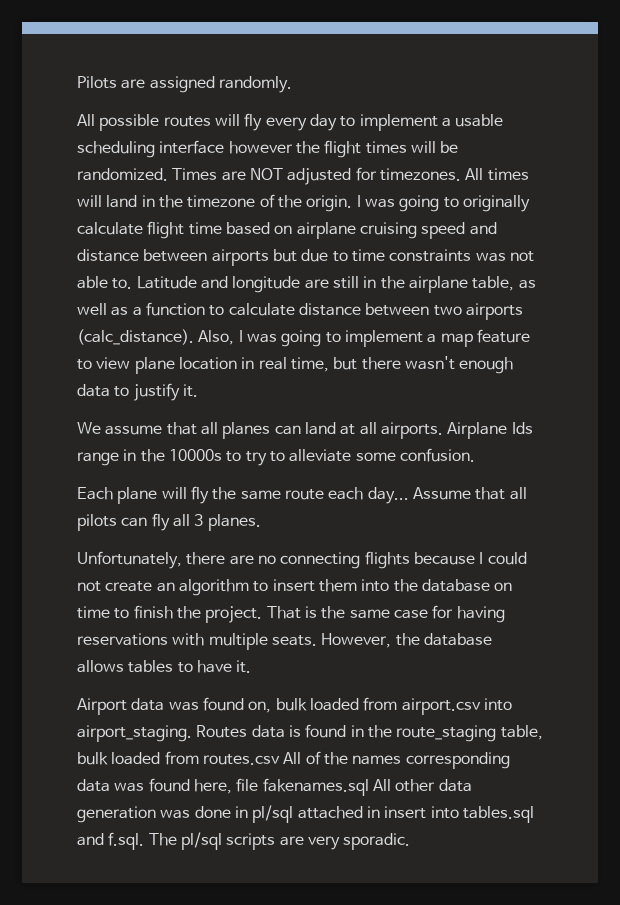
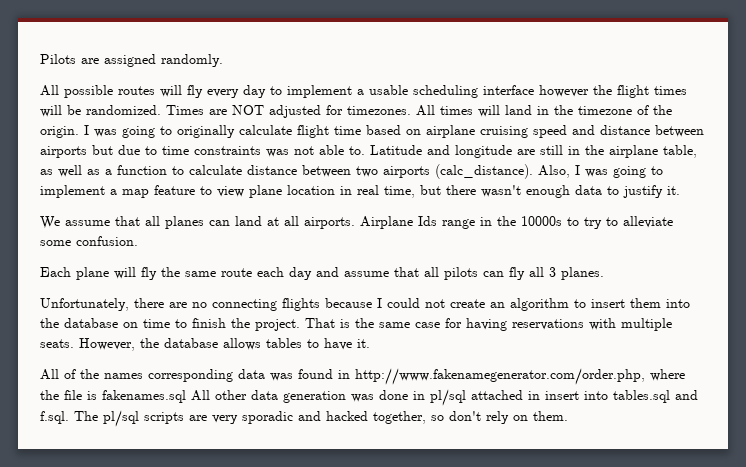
[367,487,471,504] day... Assume -> [289,267,389,280] day and assume
[77,697,512,715] [77,724,543,742] [77,751,280,765] Airport data was found on, bulk loaded from airport.csv into airport_staging. Routes data is found in the route_staging table, bulk loaded from routes.csv -> (370, 343) none
[193,778,259,794] here, file -> [338,368,685,385] [40,390,97,400] in http://www.fakenamegenerator.com/order.php, where the file is
[343,833,411,850] sporadic. -> [242,411,568,424] sporadic and hacked together, so don't rely on them.

